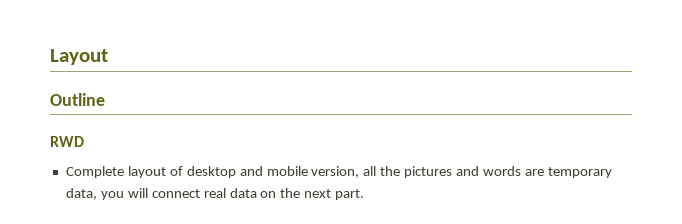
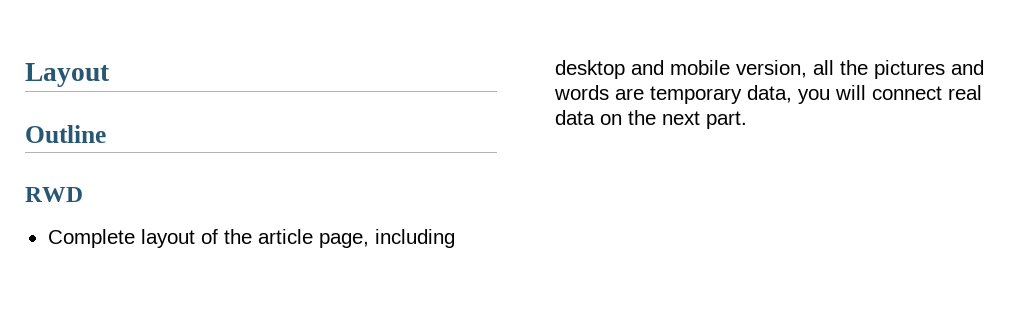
(183, 171) none -> [223,229,455,248] the article page, including

